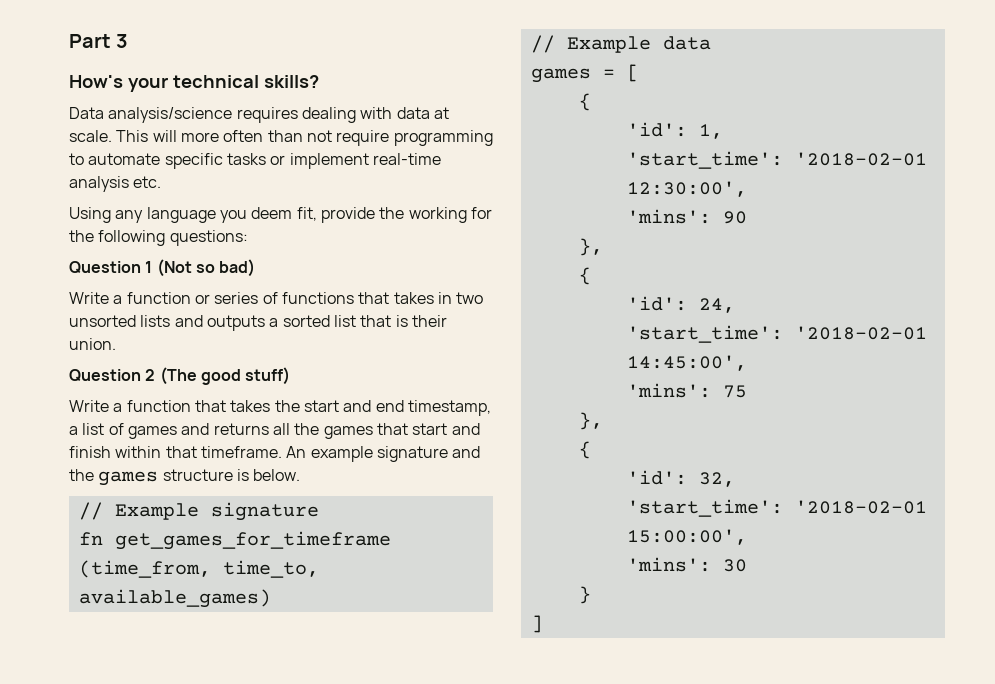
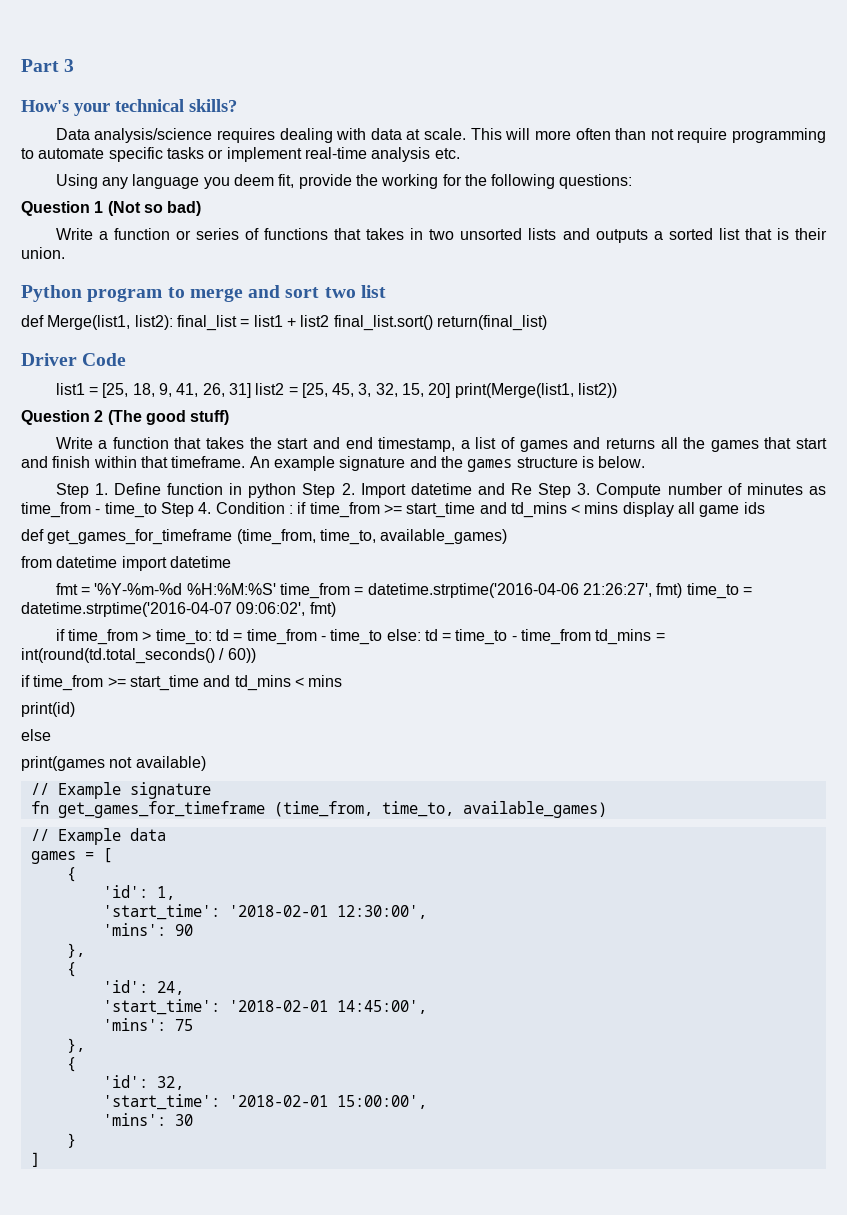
(116, 344) none -> [21,285,386,302] [21,315,547,331] [21,353,127,366] [55,383,618,398] // Python program to merge and sort two list // def Merge(list1, list2): final_list = list1 + list2 final_list.sort() return(final_list) // Driver Code // list1 = [25, 18, 9, 41, 26, 31] list2 = [25, 45, 3, 32, 15, 20] print(Merge(list1, list2))
(301, 475) none -> [55,483,827,498] [21,502,765,518] [21,529,508,545] [21,556,231,571] [55,583,752,599] [21,602,336,617] [55,629,665,645] [21,648,256,664] [21,675,343,691] [21,702,75,717] [21,729,51,741] [21,756,206,771] // Step 1. Define function in python Step 2. Import datetime and Re Step 3. Compute number of minutes as time_from - time_to Step 4. Condition : if time_from >= start_time and td_mins < mins display all game ids // def get_games_for_timeframe (time_from, time_to, available_games) // from datetime import datetime // fmt = '%Y-%m-%d %H:%M:%S' time_from = datetime.strptime('2016-04-06 21:26:27', fmt) time_to = datetime.strptime('2016-04-07 09:06:02', fmt) // if time_from > time_to: td = time_from - time_to else: td = time_to - time_from td_mins = int(round(td.total_seconds() / 60)) // if time_from >= start_time and td_mins < mins // print(id) // else // print(games not available)

